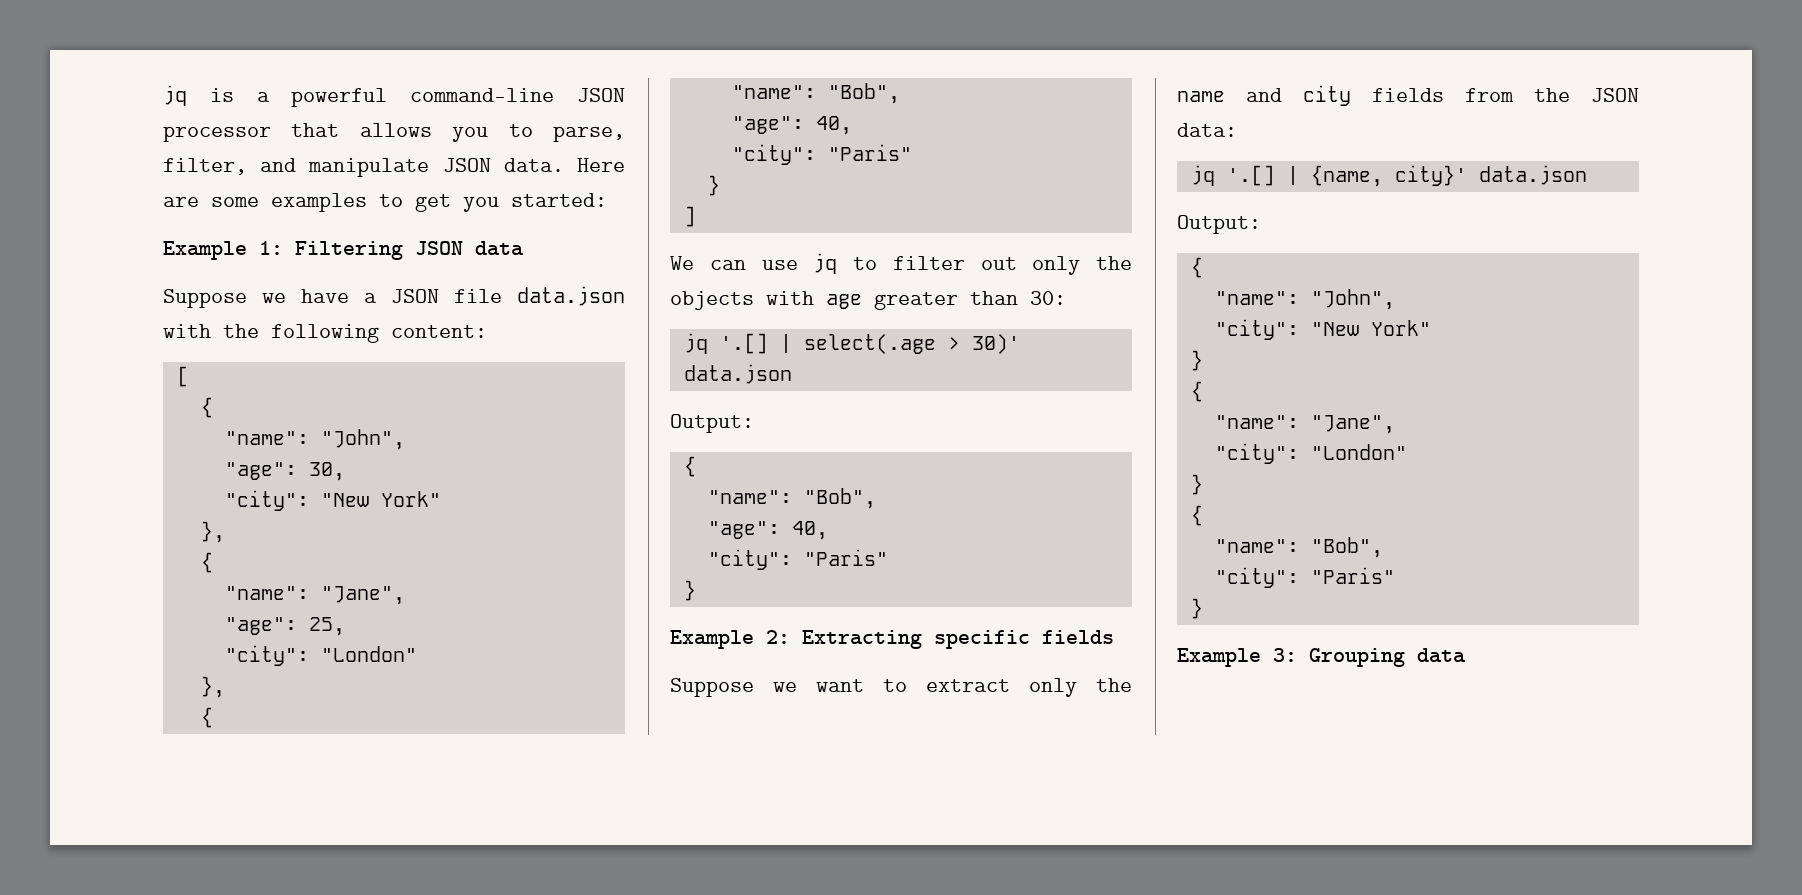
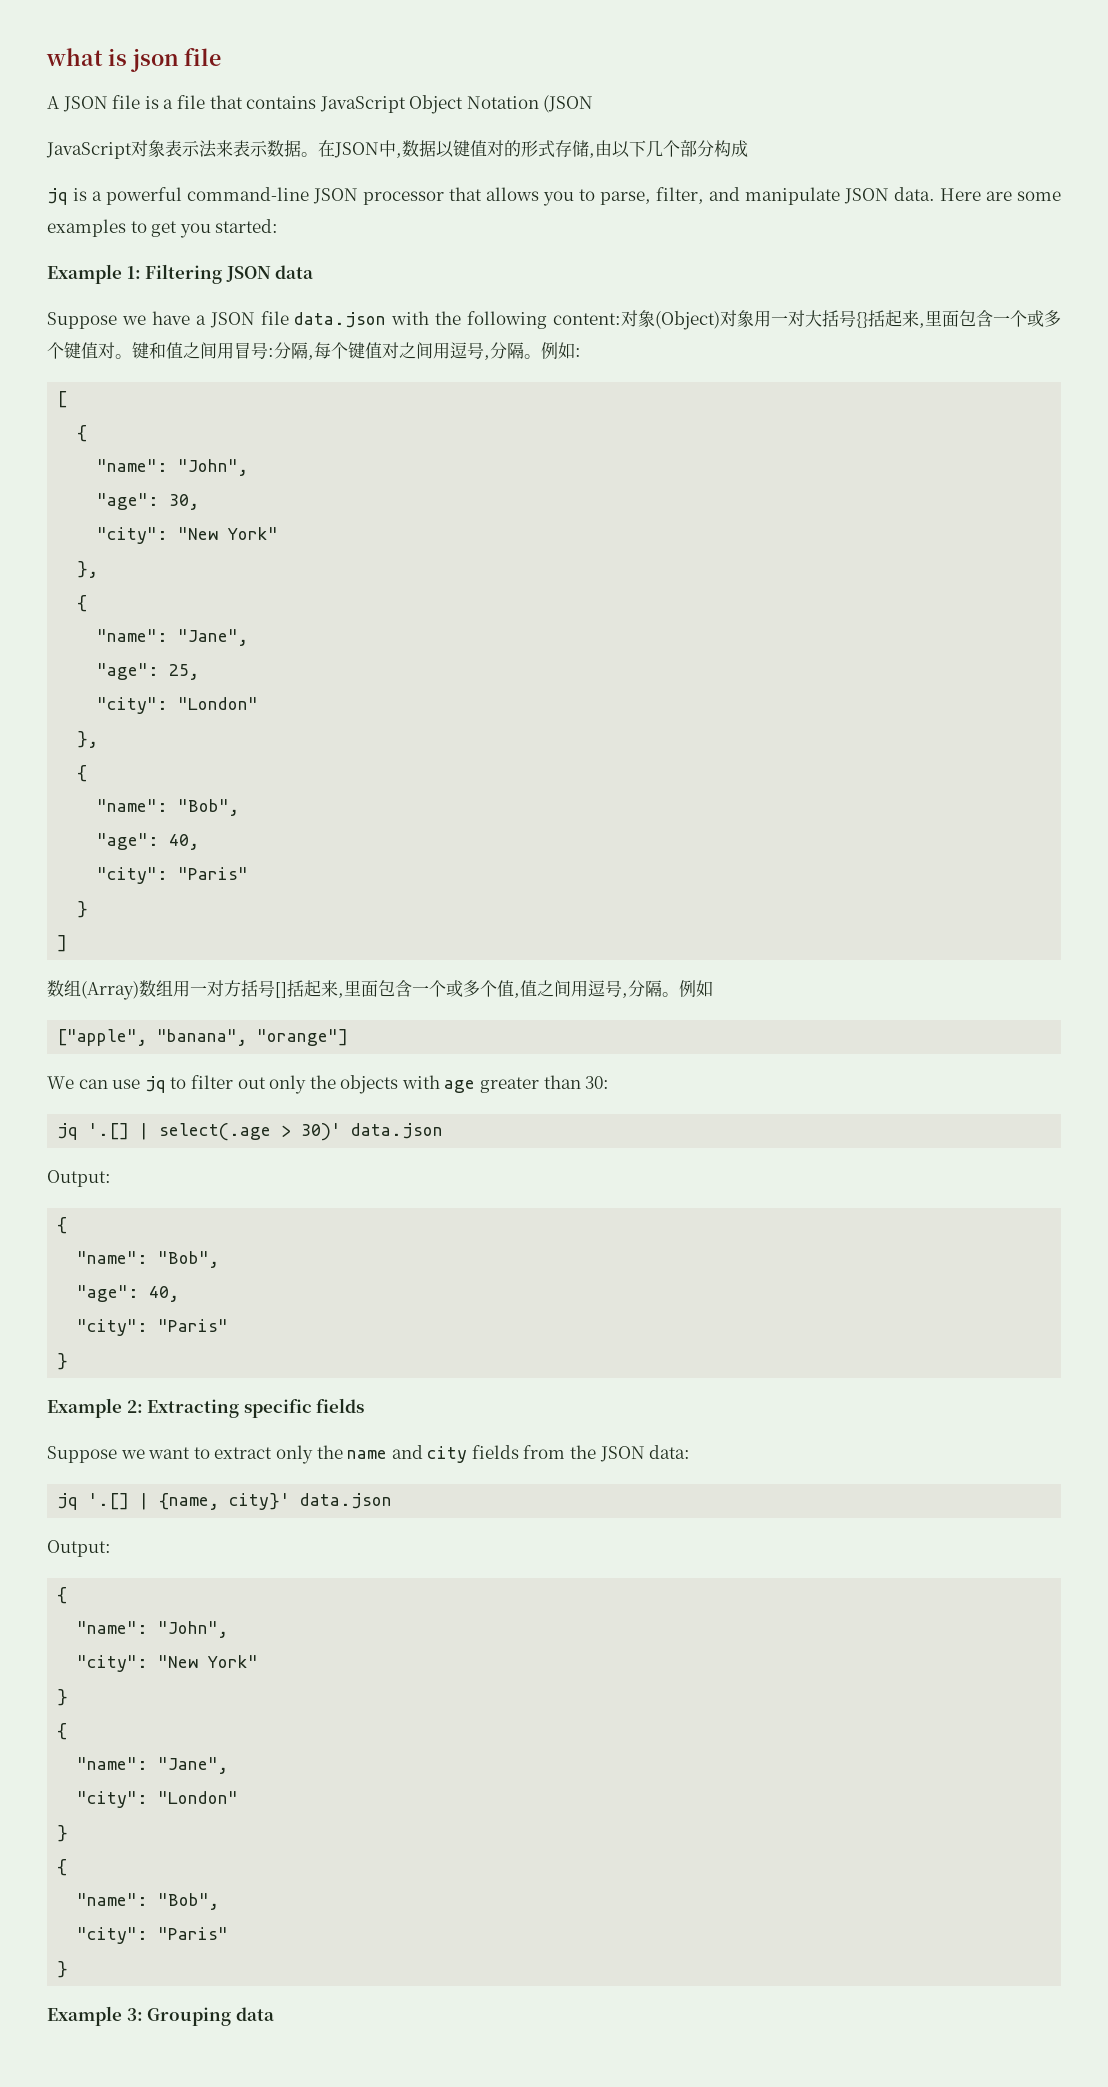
(163, 95) none -> [46,48,222,72] [47,95,594,114] [46,140,748,159] what is json file // A JSON file is a file that contains JavaScript Object Notation (JSON // JavaScript对象表示法来表示数据。在JSON中,数据以键值对的形式存储,由以下几个部分构成 //
(487, 331) none -> [621,310,1061,330] [47,342,581,360] 对象(Object)对象用一对大括号{}括起来,里面包含一个或多个键值对。键和值之间用冒号:分隔,每个键值对之间用逗号,分隔。例如:
(696, 216) none -> [47,980,713,1000] [57,1029,349,1046] // 数组(Array)数组用一对方括号[]括起来,里面包含一个或多个值,值之间用逗号,分隔。例如 // ["apple", "banana", "orange"]

